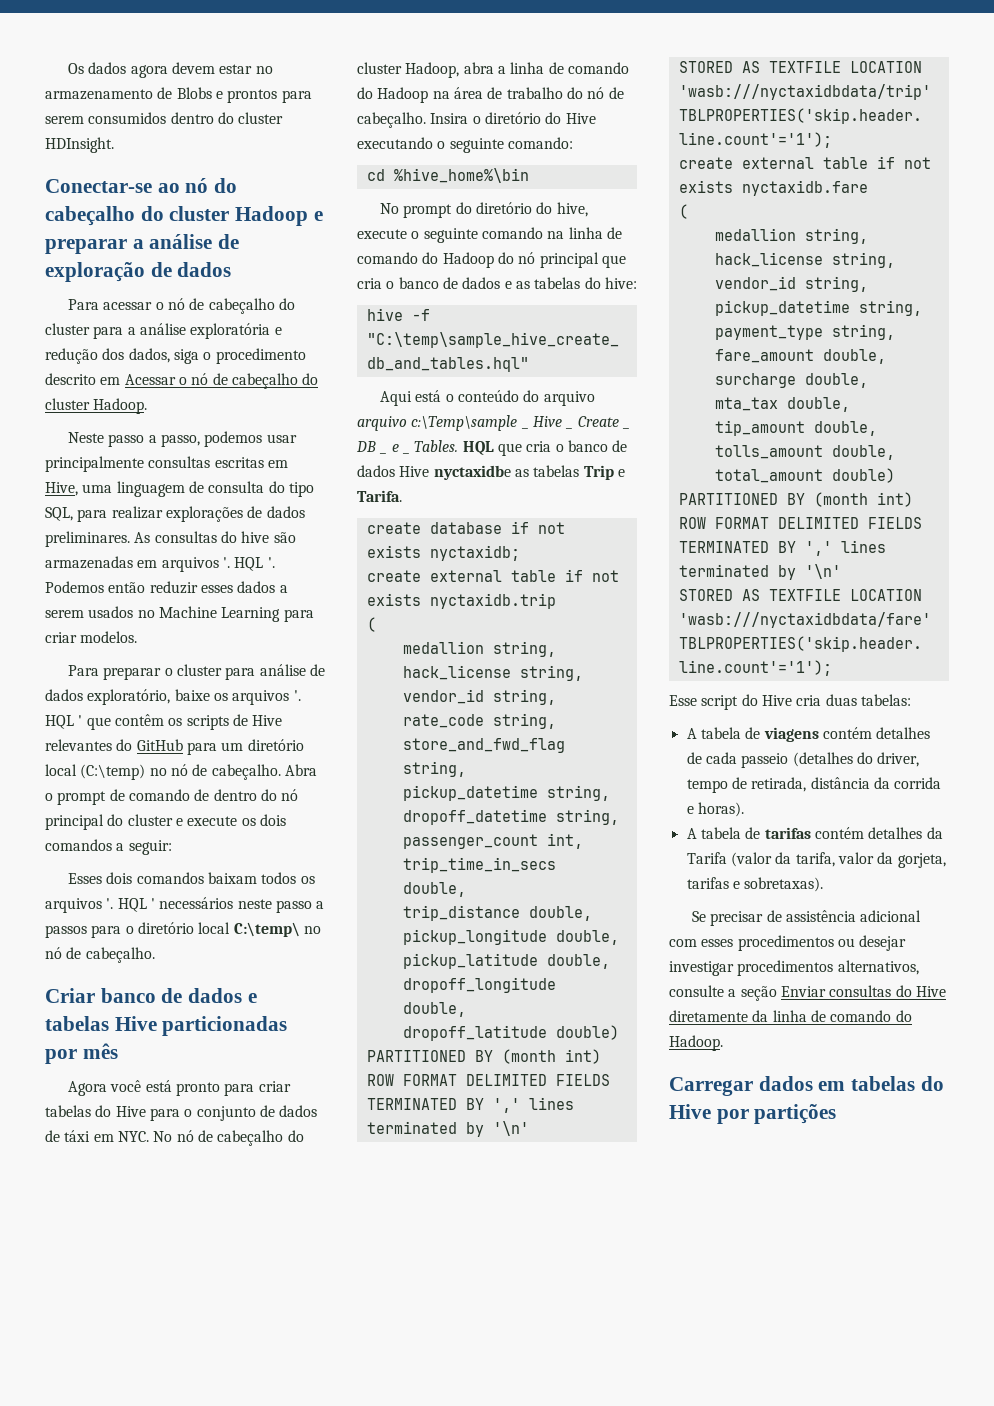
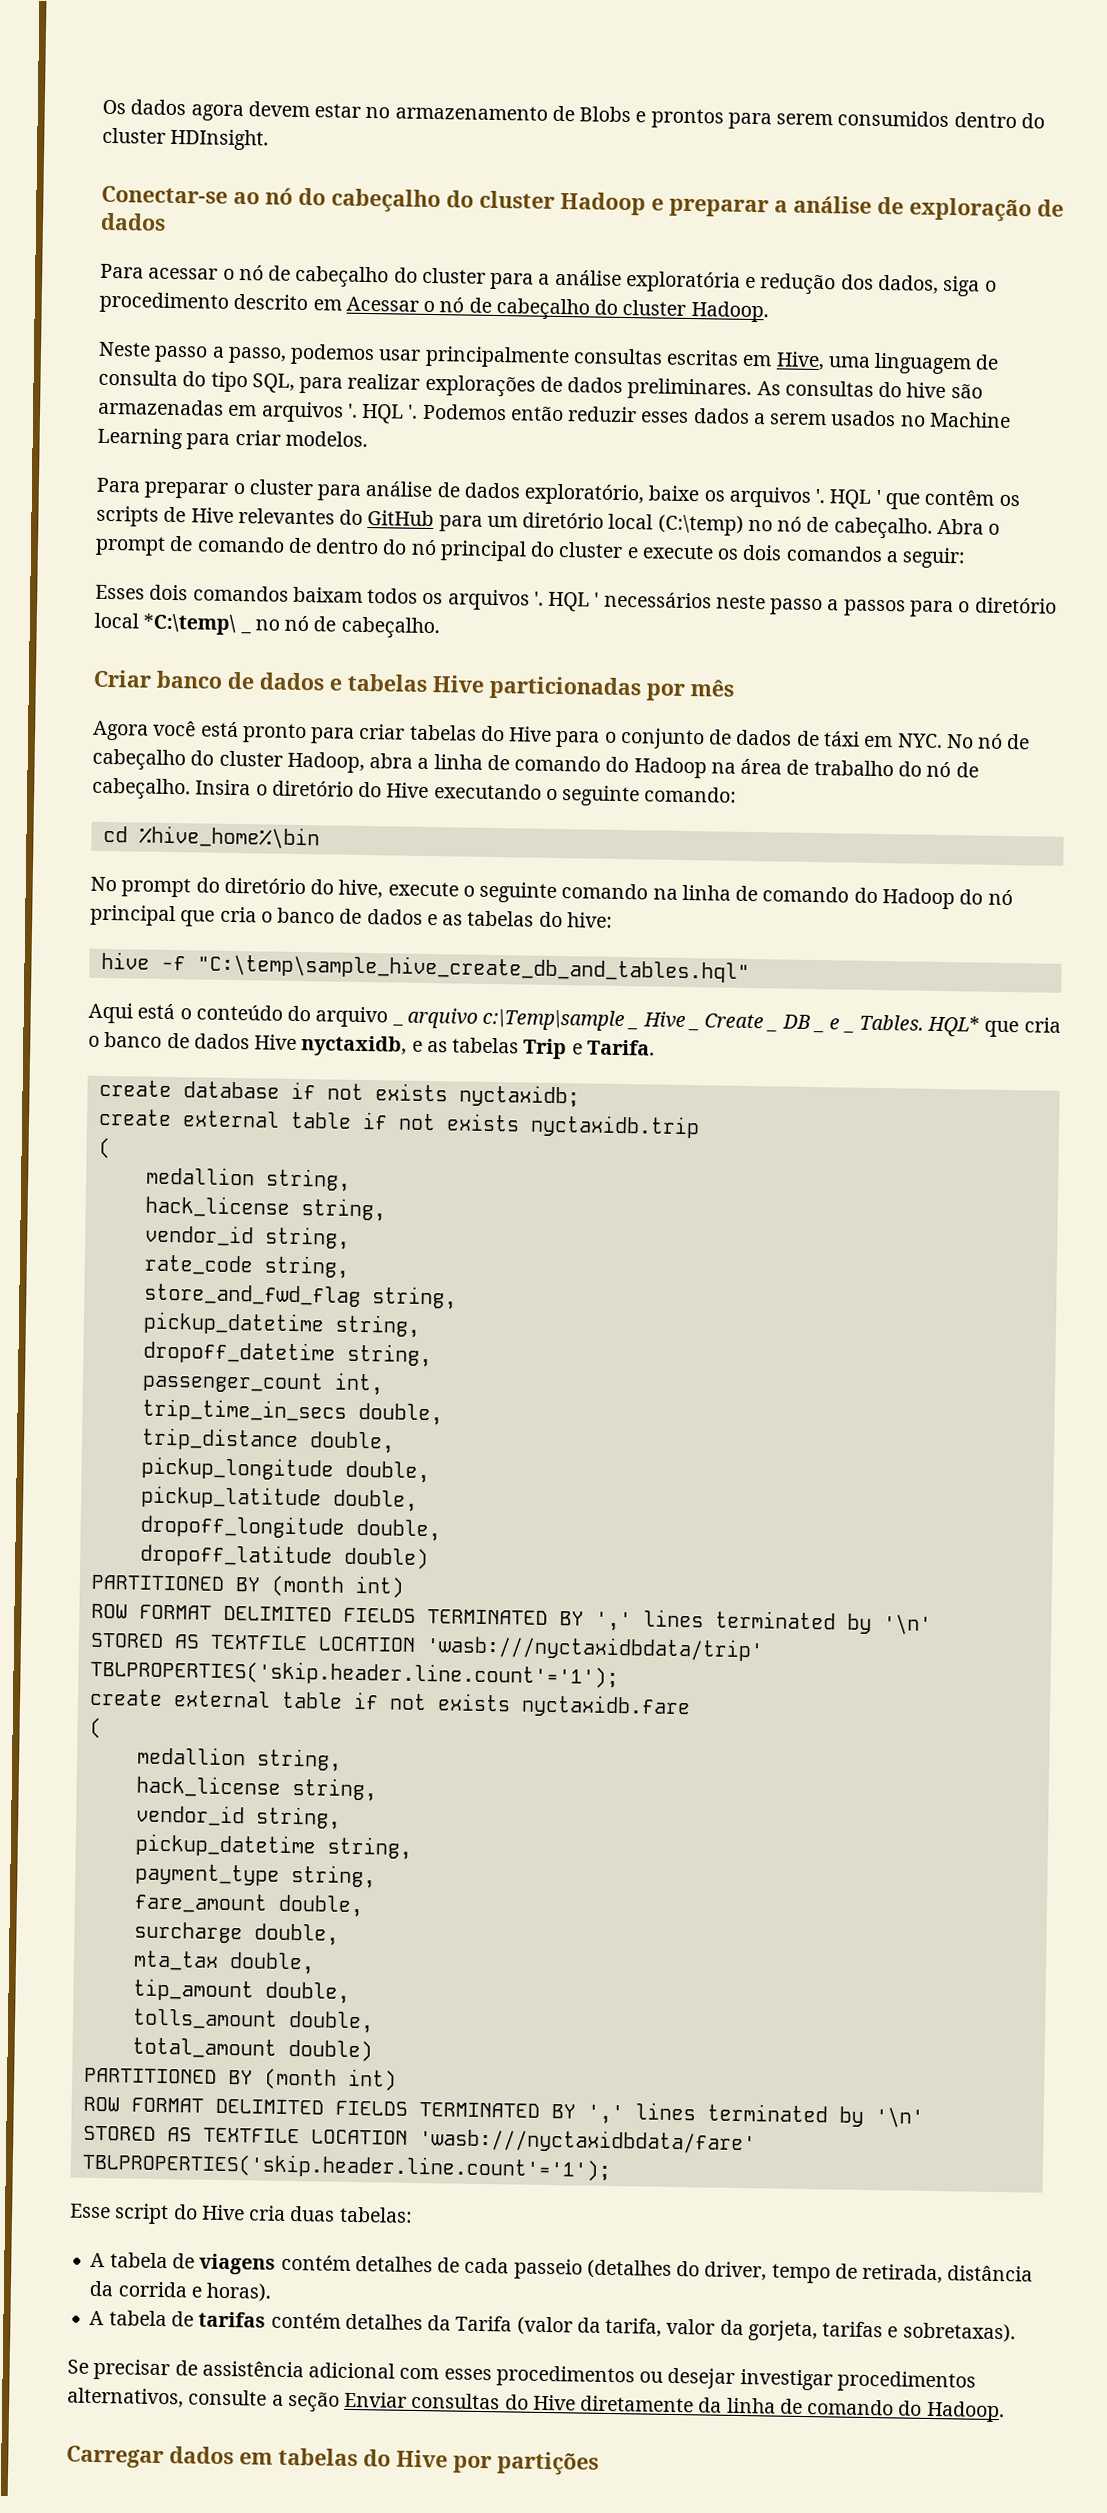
[233,922,300,937] C:\temp\ -> [143,613,252,636] *C:\temp\ _
(595, 398) none -> [391,1022,404,1027] _
[462,441,494,455] HQL -> [927,1015,981,1037] HQL*
[433,465,511,480] nyctaxidbe -> [301,1035,423,1057] nyctaxidb, e

